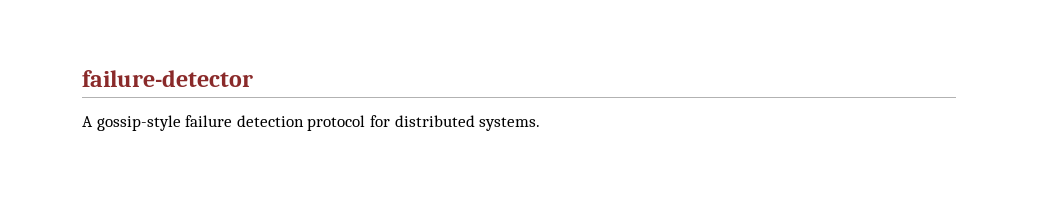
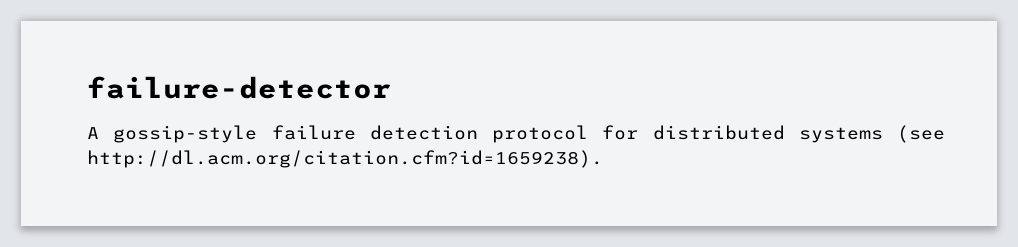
[479,117,541,131] systems. -> [798,125,945,143] [87,150,603,168] systems (see http://dl.acm.org/citation.cfm?id=1659238).

